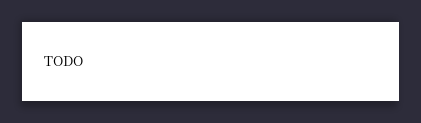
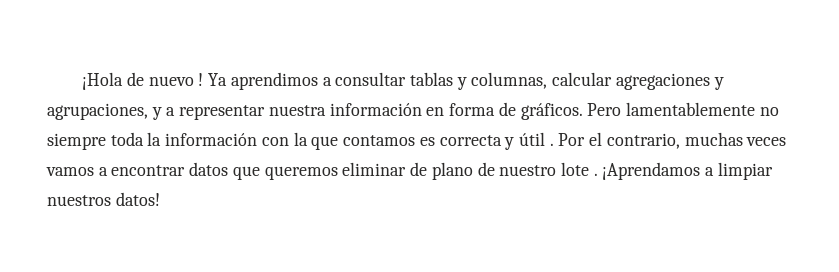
[44,56,83,66] TODO -> [82,72,724,90] [47,102,779,120] [47,132,787,150] [46,162,773,180] [47,192,160,206] ¡Hola de nuevo ! Ya aprendimos a consultar tablas y columnas, calcular agregaciones y agrupaciones, y a representar nuestra información en forma de gráficos. Pero lamentablemente no siempre toda la información con la que contamos es correcta y útil . Por el contrario, muchas veces vamos a encontrar datos que queremos eliminar de plano de nuestro lote . ¡Aprendamos a limpiar nuestros datos!

